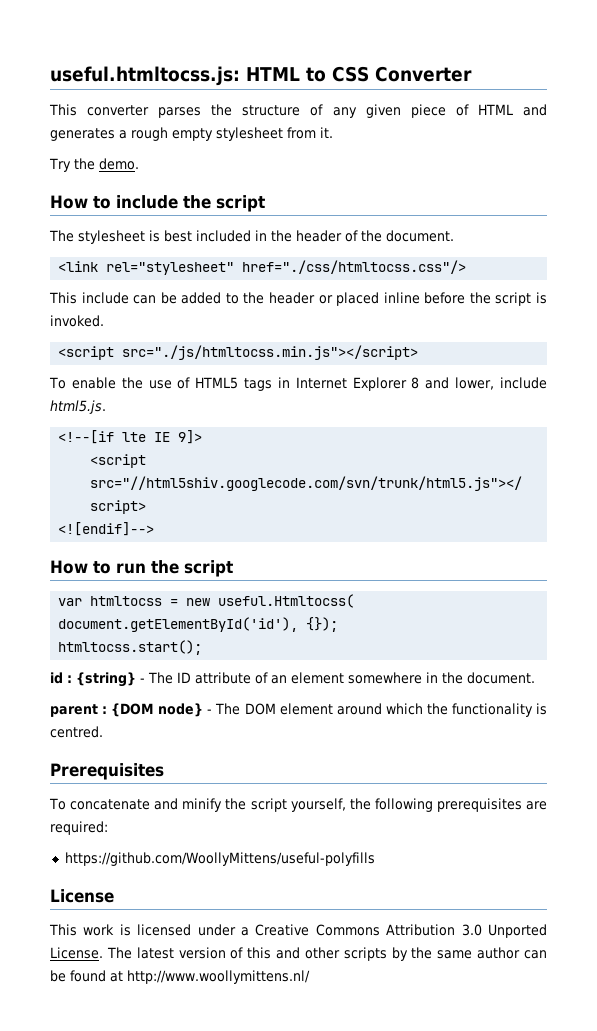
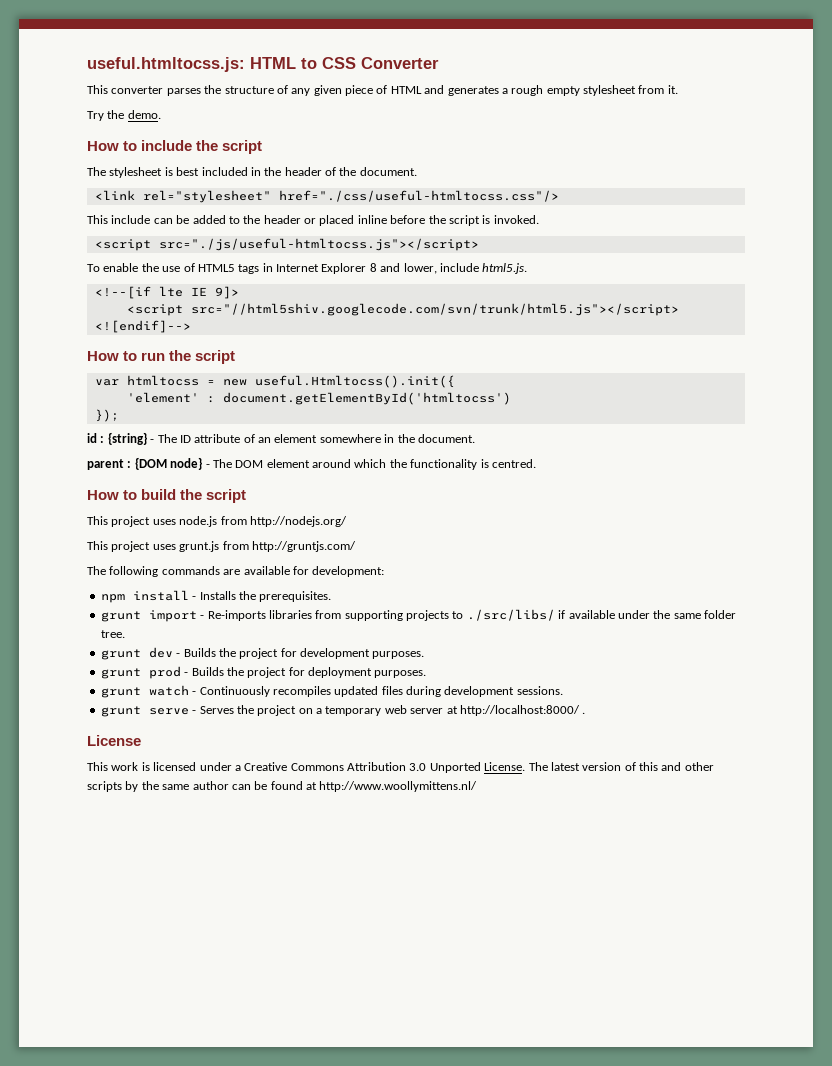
[242,260,467,274] href="./css/htmltocss.css"/> -> [278,190,559,202] href="./css/useful-htmltocss.css"/>
[122,345,419,360] src="./js/htmltocss.min.js"></script> -> [158,238,479,251] src="./js/useful-htmltocss.js"></script>
[218,594,355,608] [58,617,339,632] [58,640,203,655] useful.Htmltocss( document.getElementById('id'), {}); // htmltocss.start(); -> [254,375,455,388] [126,392,511,405] [94,409,119,422] useful.Htmltocss().init({ // 'element' : document.getElementById('htmltocss') // });
[50,763,164,780] [49,798,547,812] [50,821,108,835] [64,852,375,866] Prerequisites // To concatenate and minify the script yourself, the following prerequisites are required: // https://github.com/WoollyMittens/useful-polyfills -> [87,489,247,503] [87,516,347,527] [87,541,356,552] [87,566,385,577] [100,590,332,603] [100,609,736,622] [100,630,125,638] [100,647,425,660] [100,666,427,679] [100,685,563,698] [100,705,586,717] How to build the script // This project uses node.js from http://nodejs.org/ // This project uses grunt.js from http://gruntjs.com/ // The following commands are available for development: // npm install - Installs the prerequisites. // grunt import - Re-imports libraries from supporting projects to ./src/libs/ if available under the same folder tree. // grunt dev - Builds the project for development purposes. // grunt prod - Builds the project for deployment purposes. // grunt watch - Continuously recompiles updated files during development sessions. // grunt serve - Serves the project on a temporary web server at http://localhost:8000/ .

